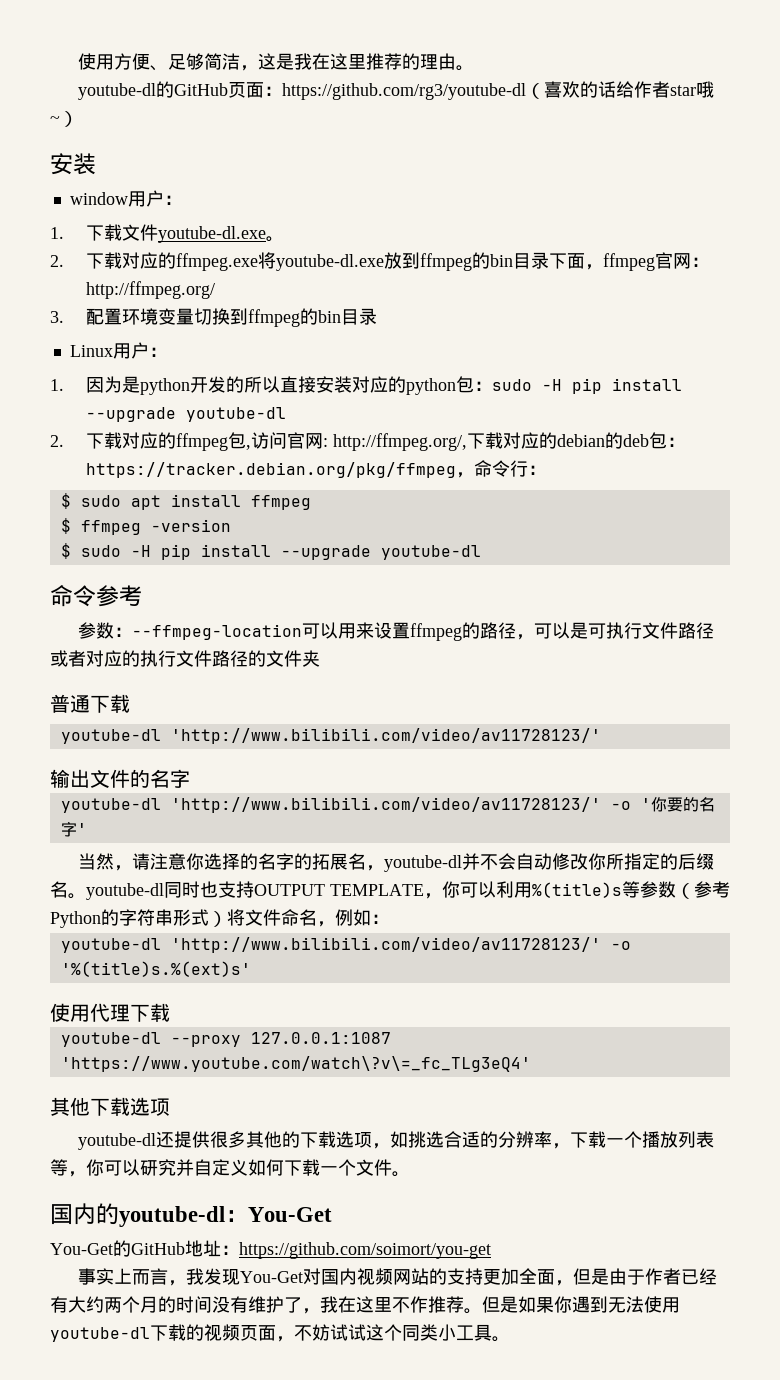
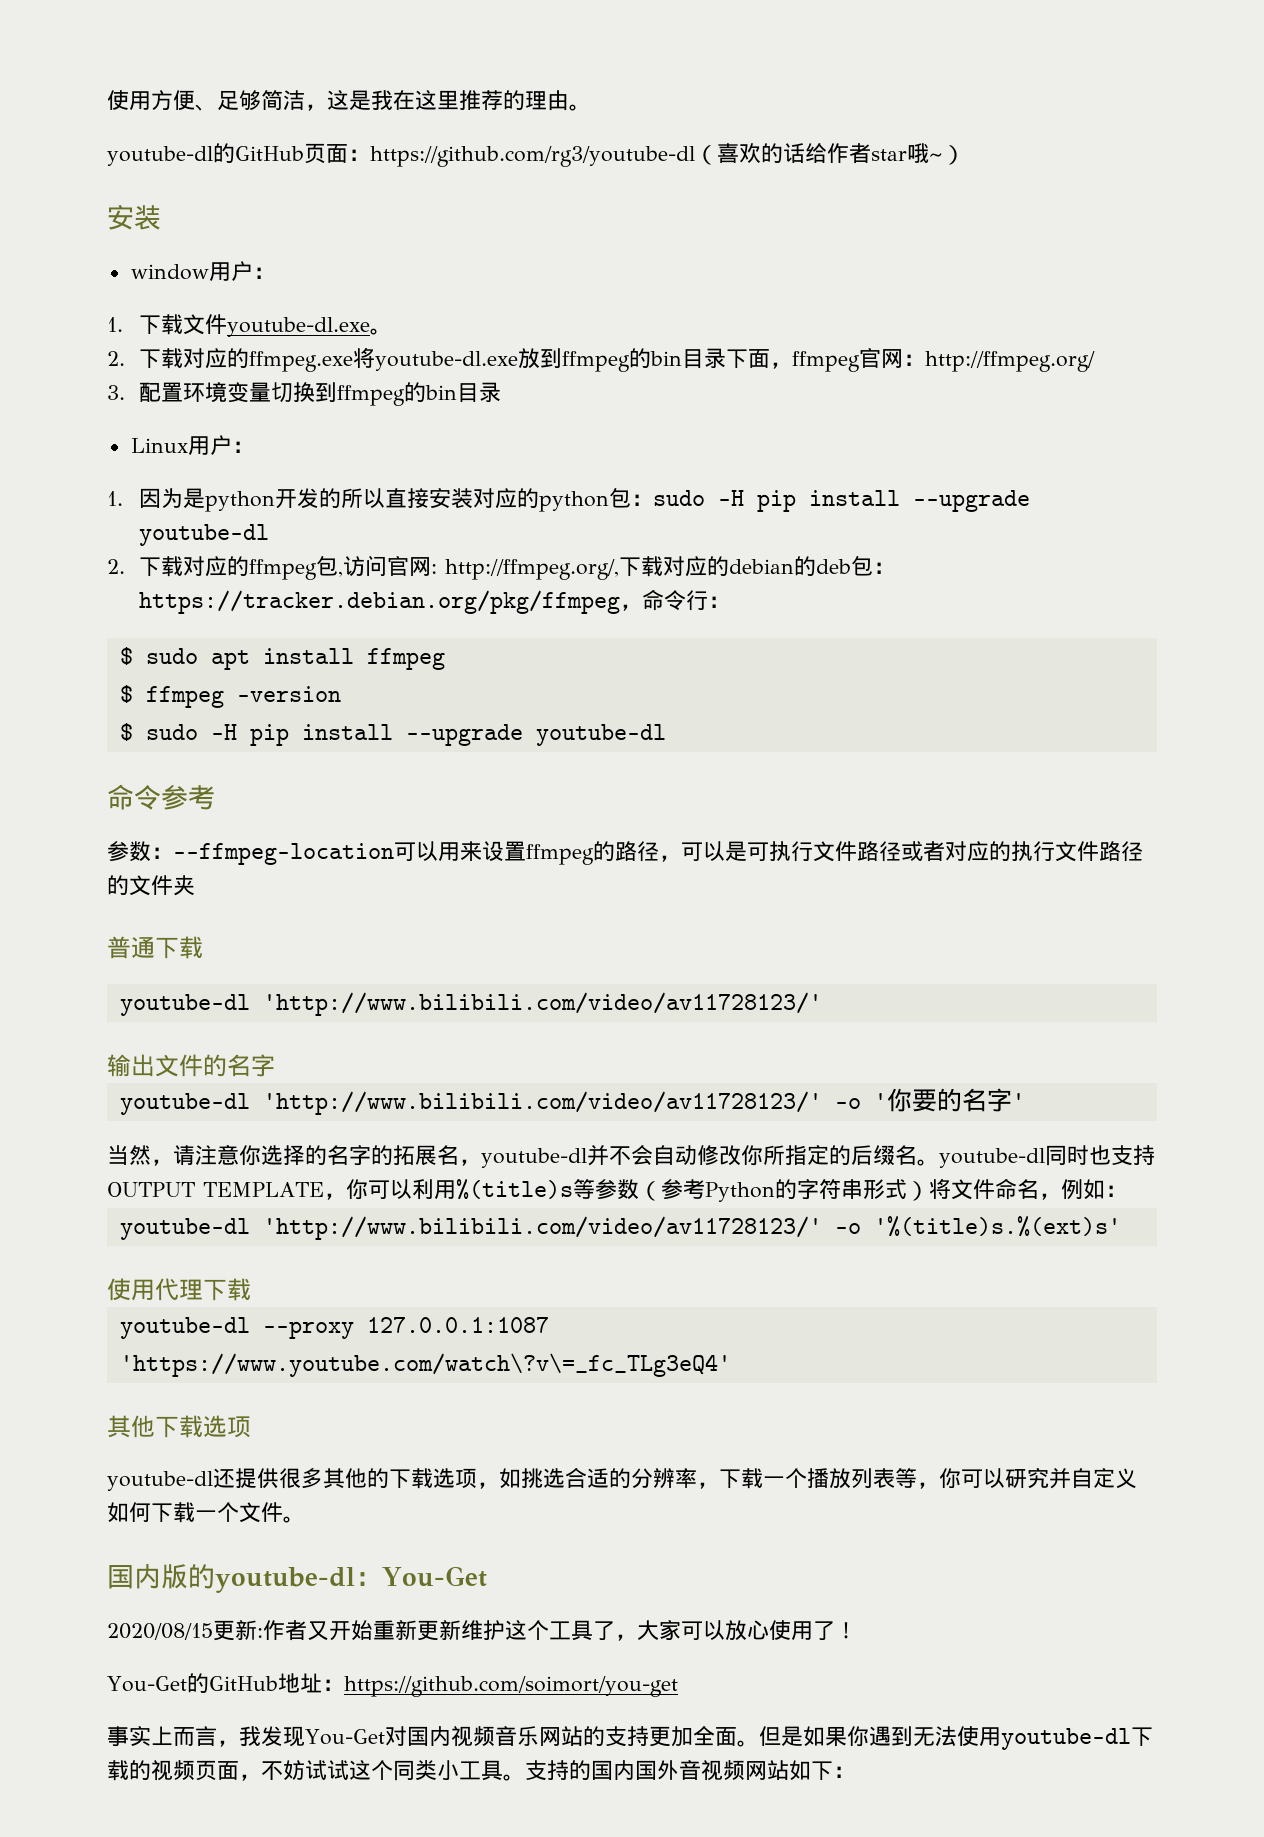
(96, 1214) none -> [161,1564,188,1589] 版
(332, 1214) none -> [107,1620,857,1641] // 2020/08/15更新:作者又开始重新更新维护这个工具了，大家可以放心使用了！
(393, 1276) none -> [494,1726,539,1746] 音乐
[554,1268,717,1286] [50,1296,464,1314] ，但是由于作者已经有大约两个月的时间没有维护了，我在这里不作推荐 -> (737, 1736) none
(510, 1339) none -> [525,1760,855,1781] 支持的国内国外音视频网站如下：

